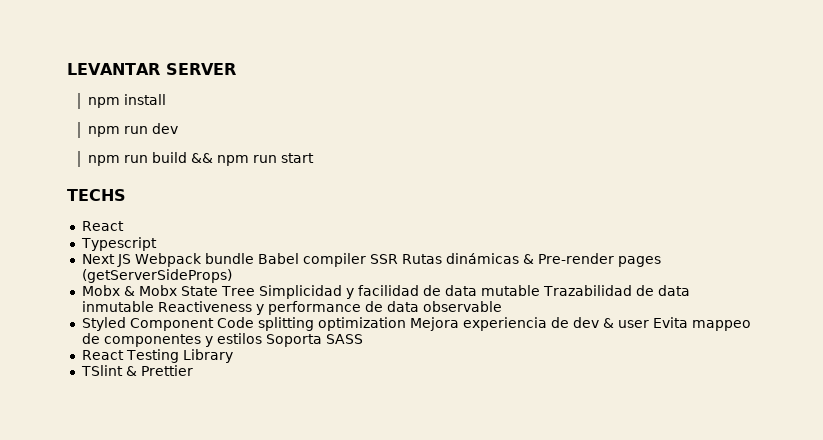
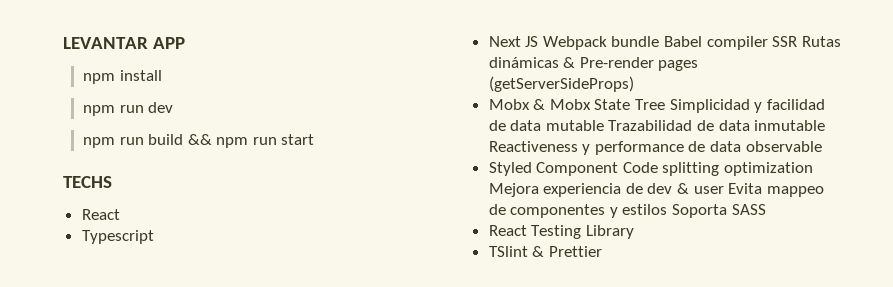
[165,63,236,75] SERVER -> [152,37,185,49] APP

